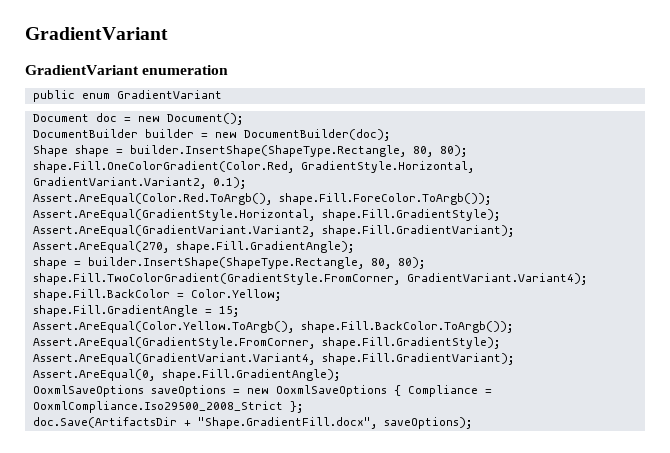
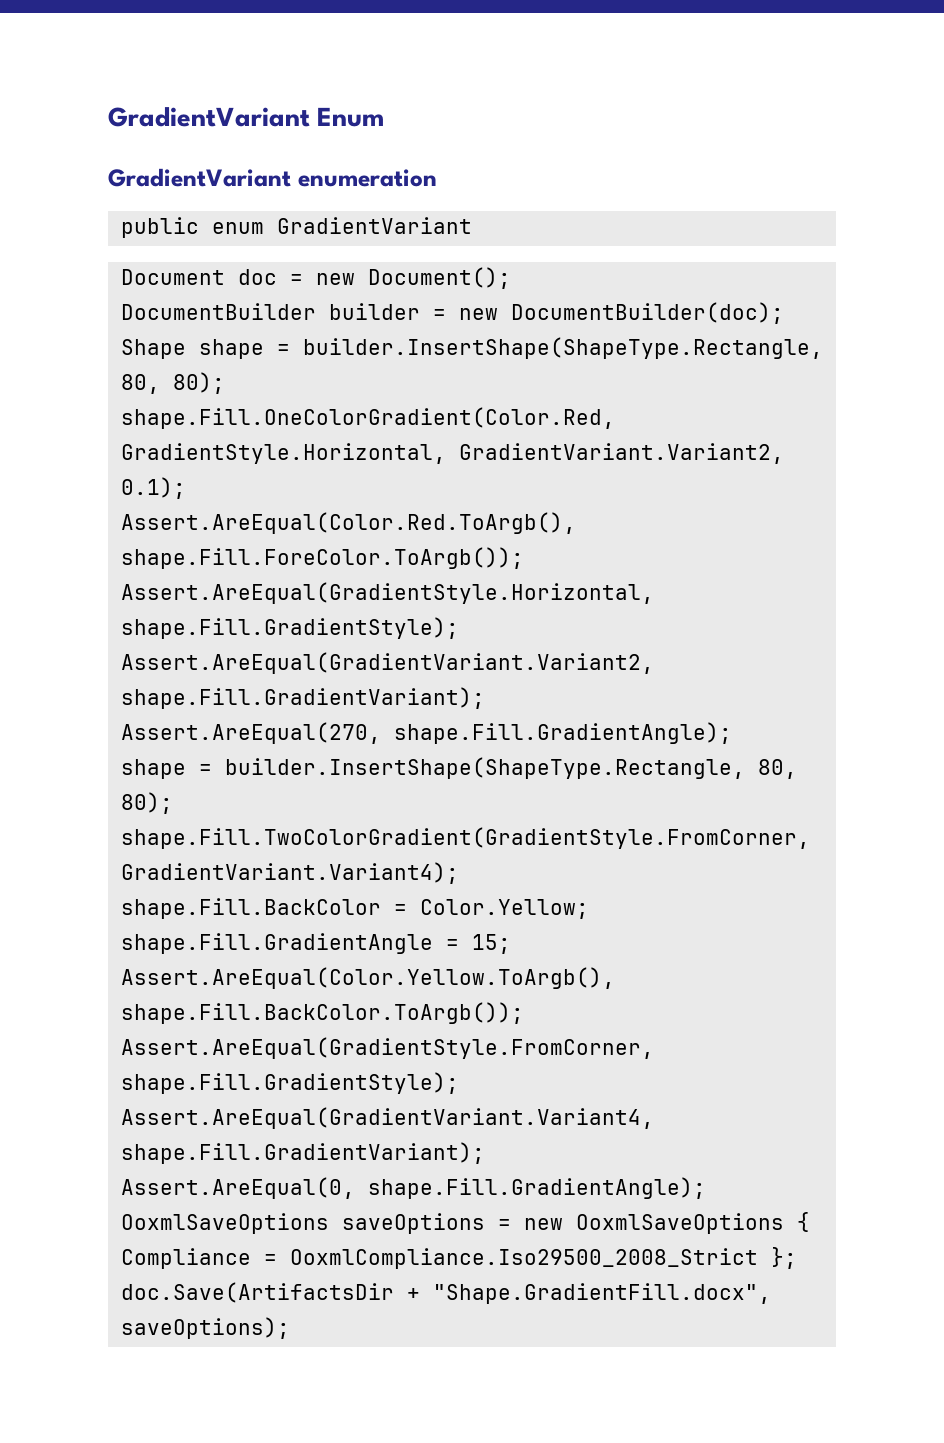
[25,27,168,40] GradientVariant -> [108,107,385,127] GradientVariant Enum

